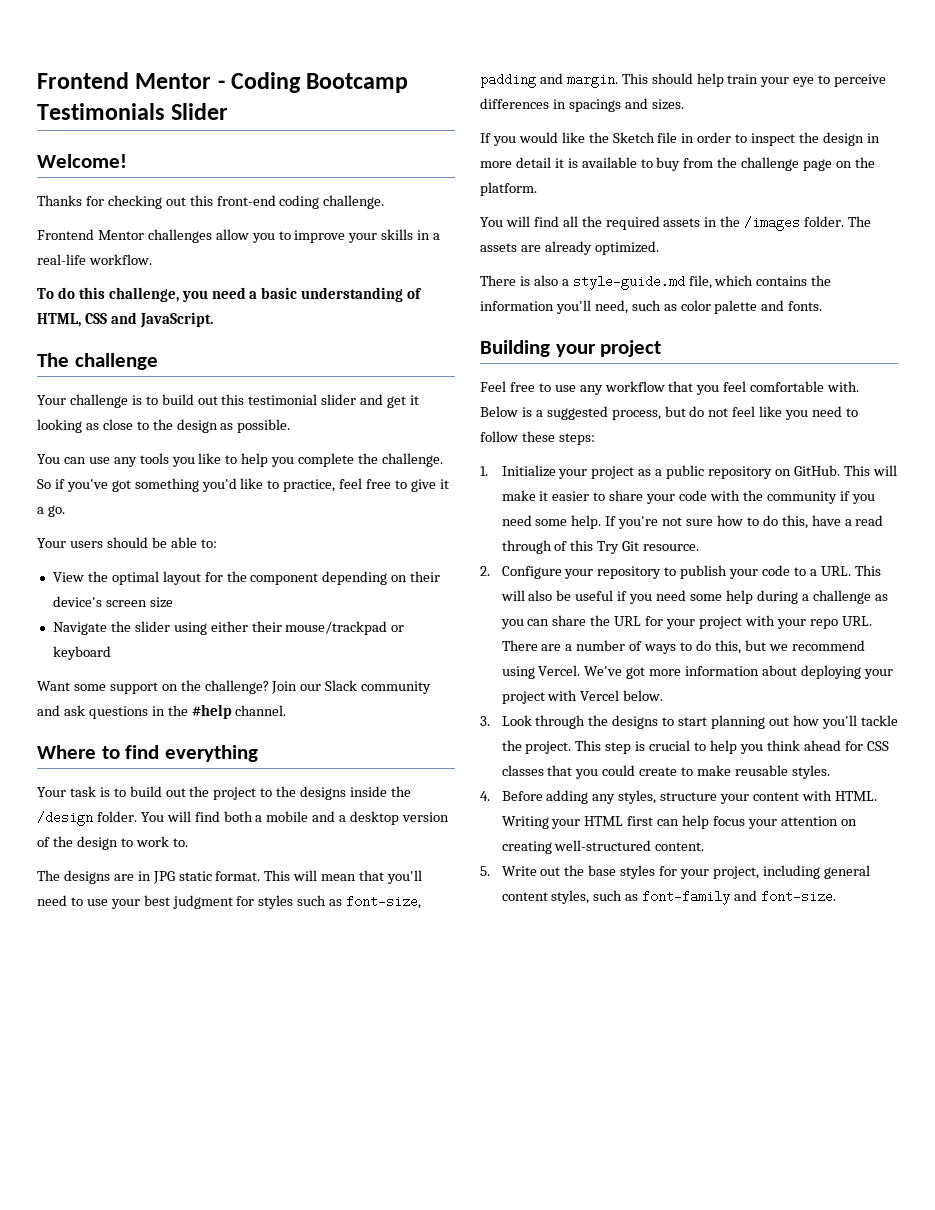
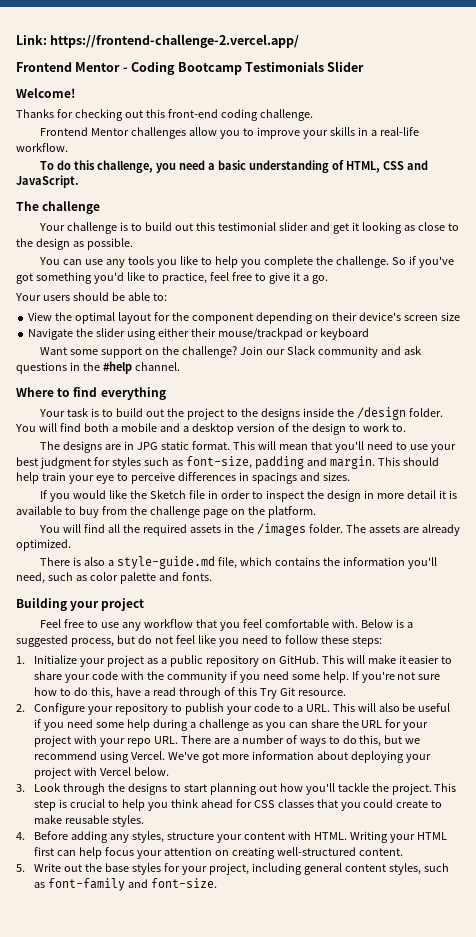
(37, 80) none -> [16,34,300,48] Link: https://frontend-challenge-2.vercel.app/ //

